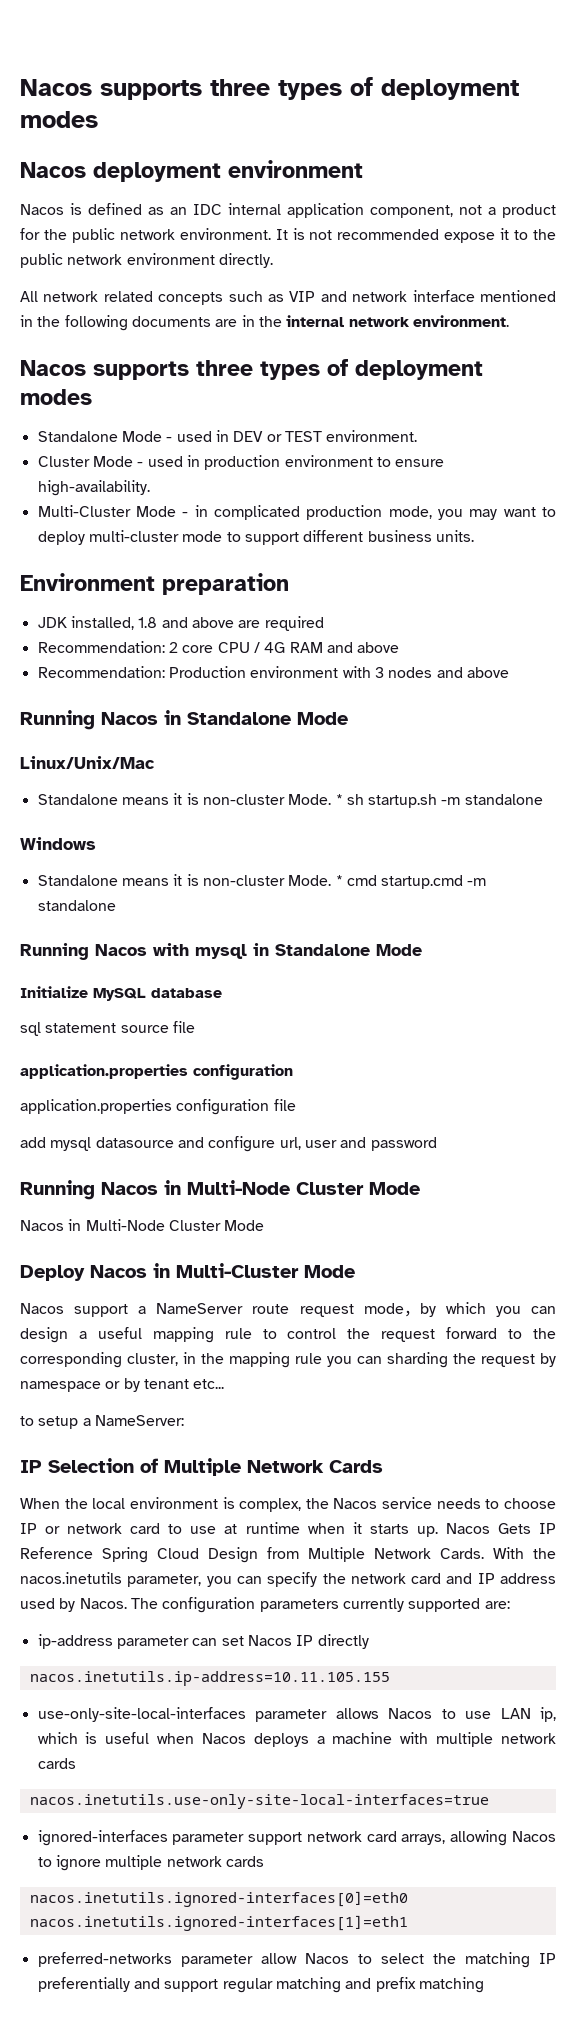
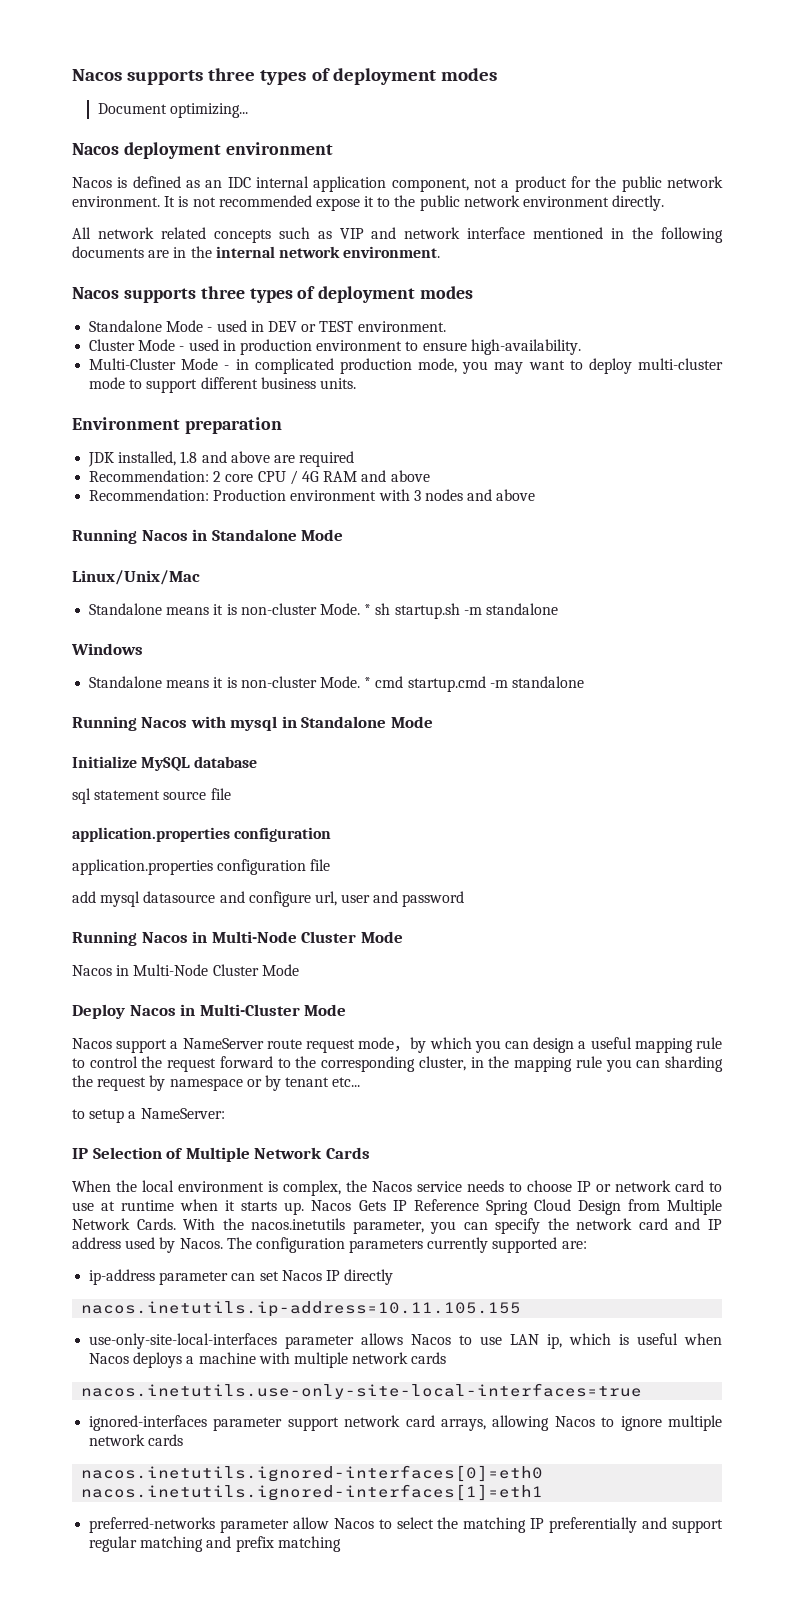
[20,77,519,100] [20,111,98,128] Nacos supports three types of deployment modes -> [72,68,497,85] [97,103,248,118] Nacos supports three types of deployment modes // Document optimizing...

